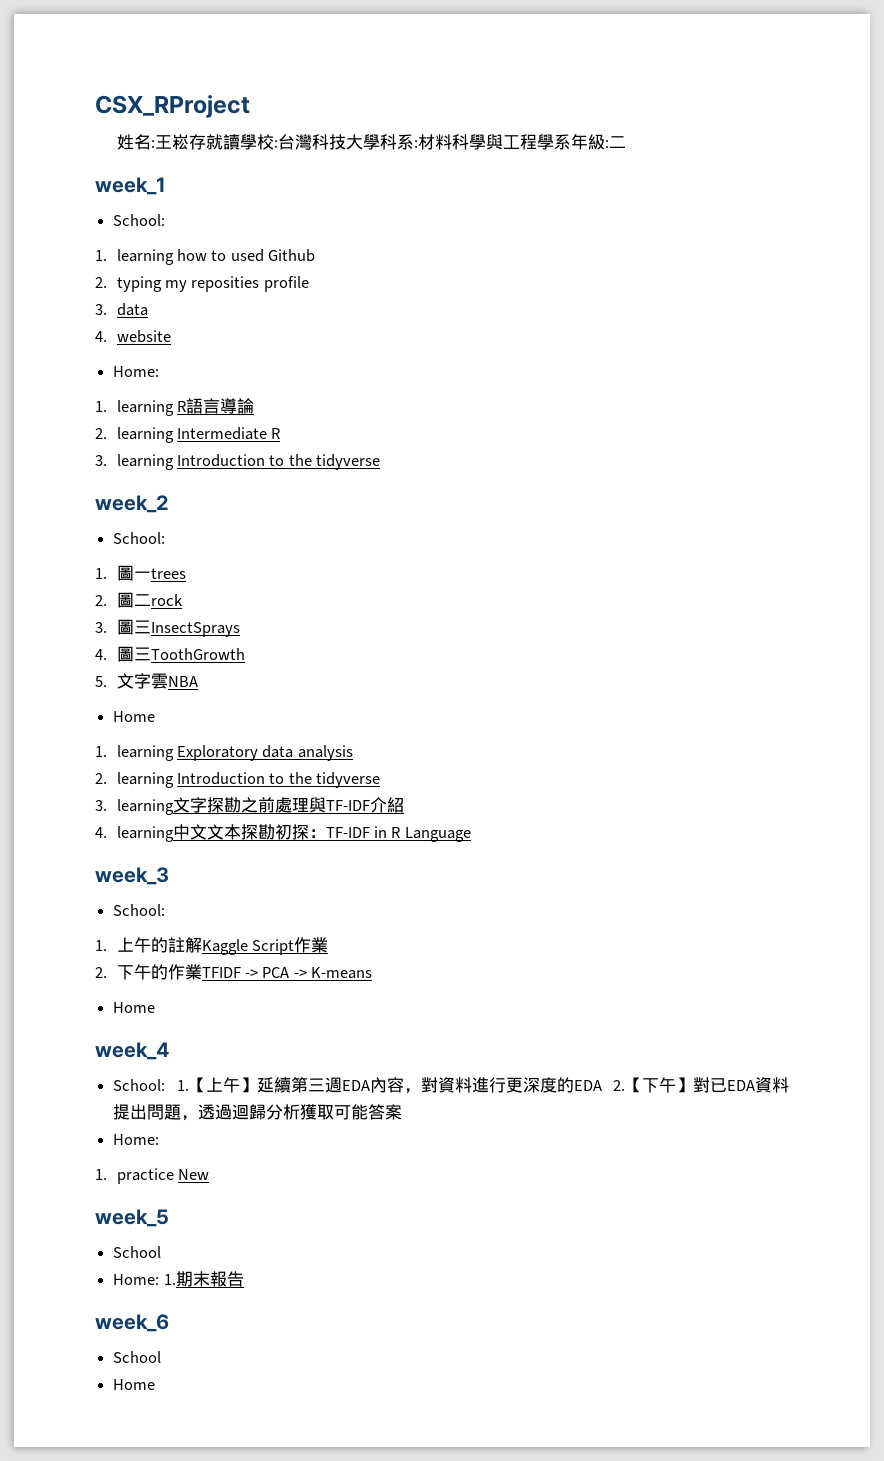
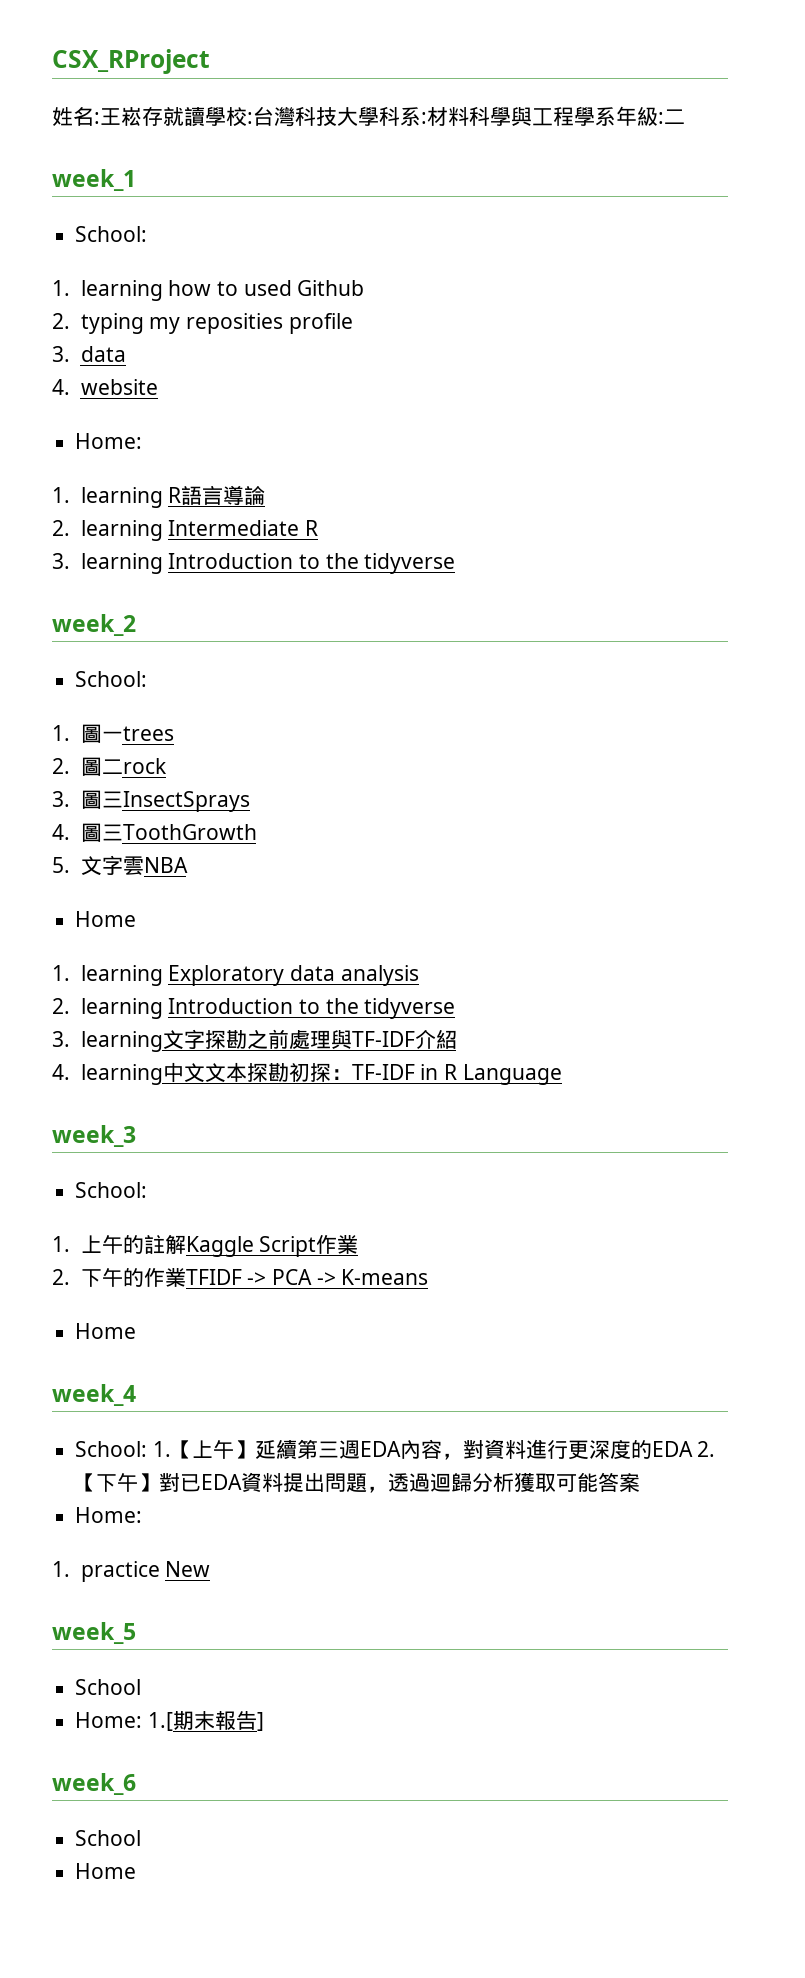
[163,1274,176,1285] 1. -> [147,1712,173,1731] 1.[
(244, 1279) none -> [256,1712,264,1731] ]

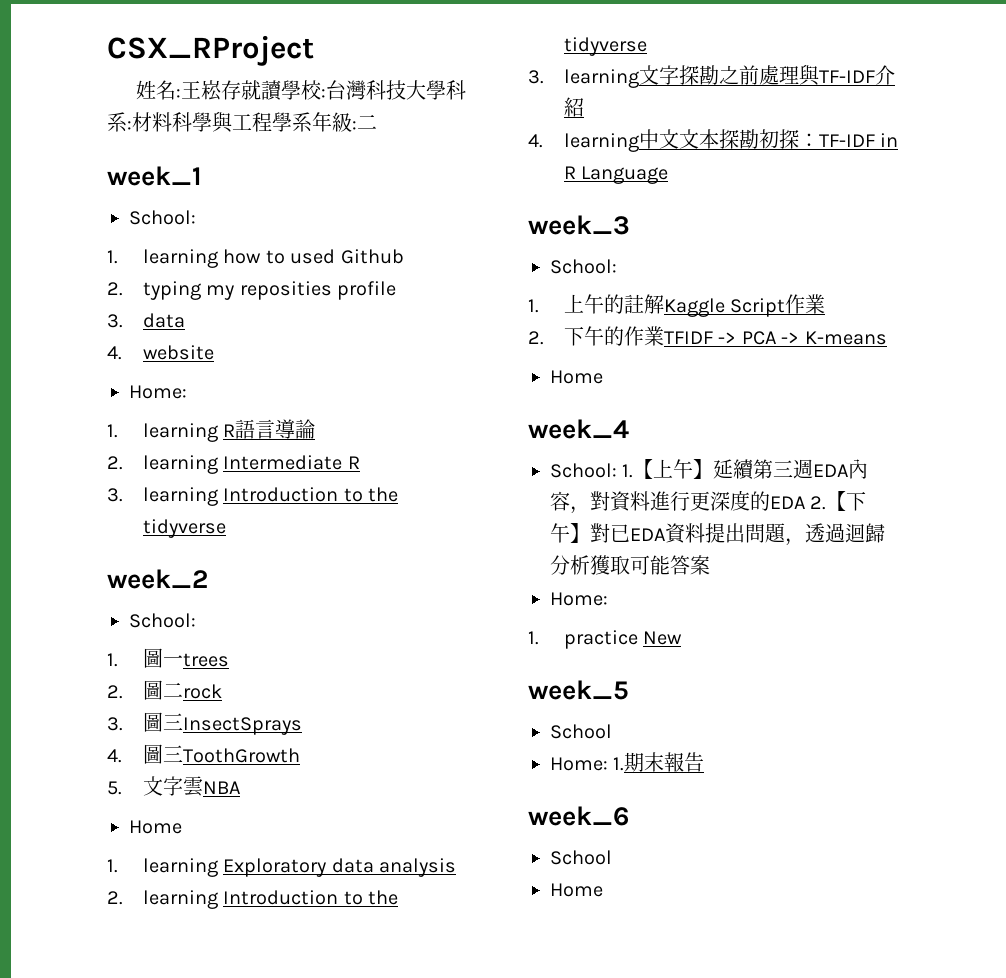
[147,1712,173,1731] 1.[ -> [613,757,625,771] 1.
[256,1712,264,1731] ] -> (705, 762) none

